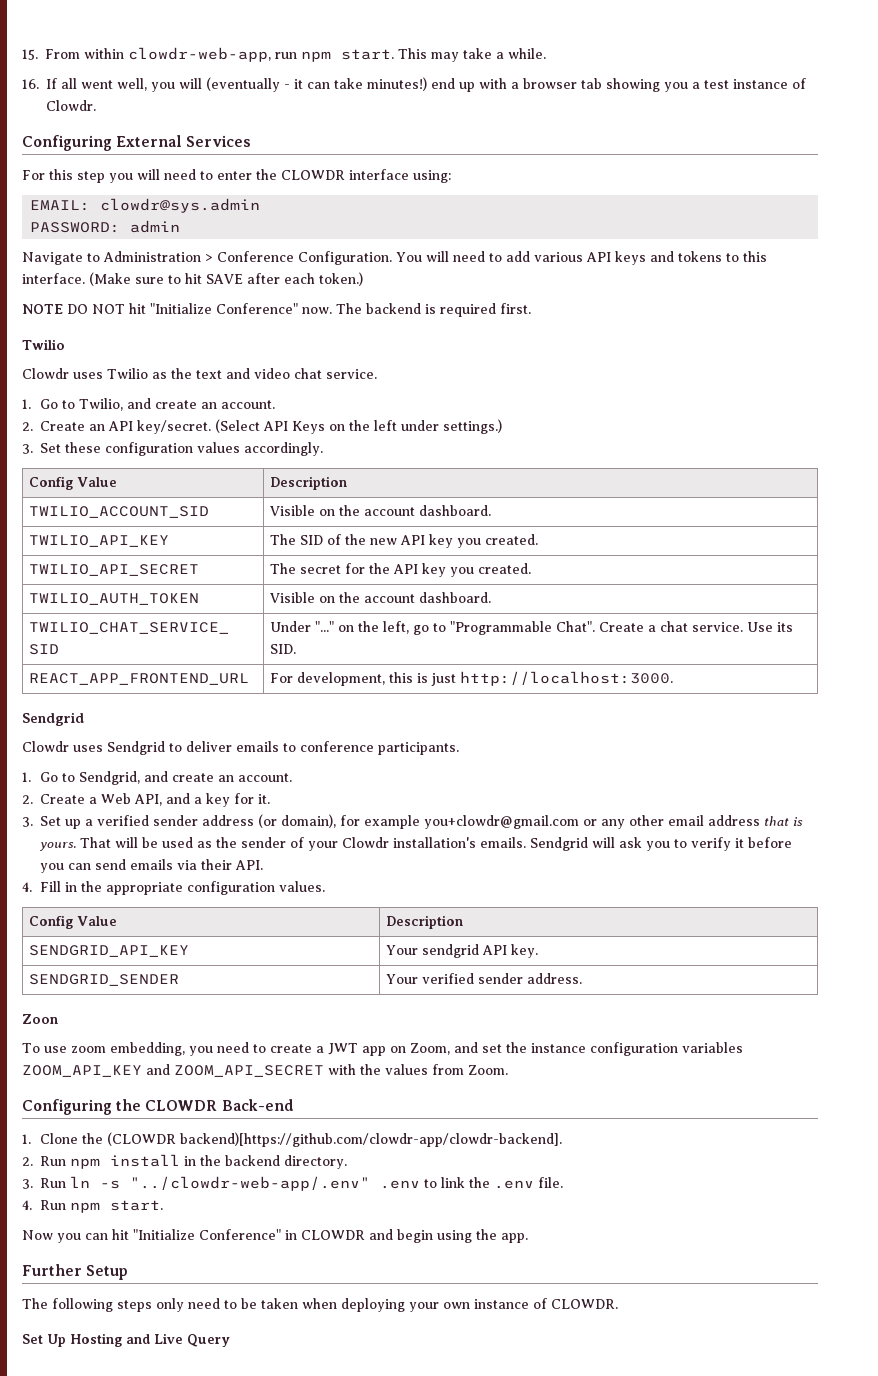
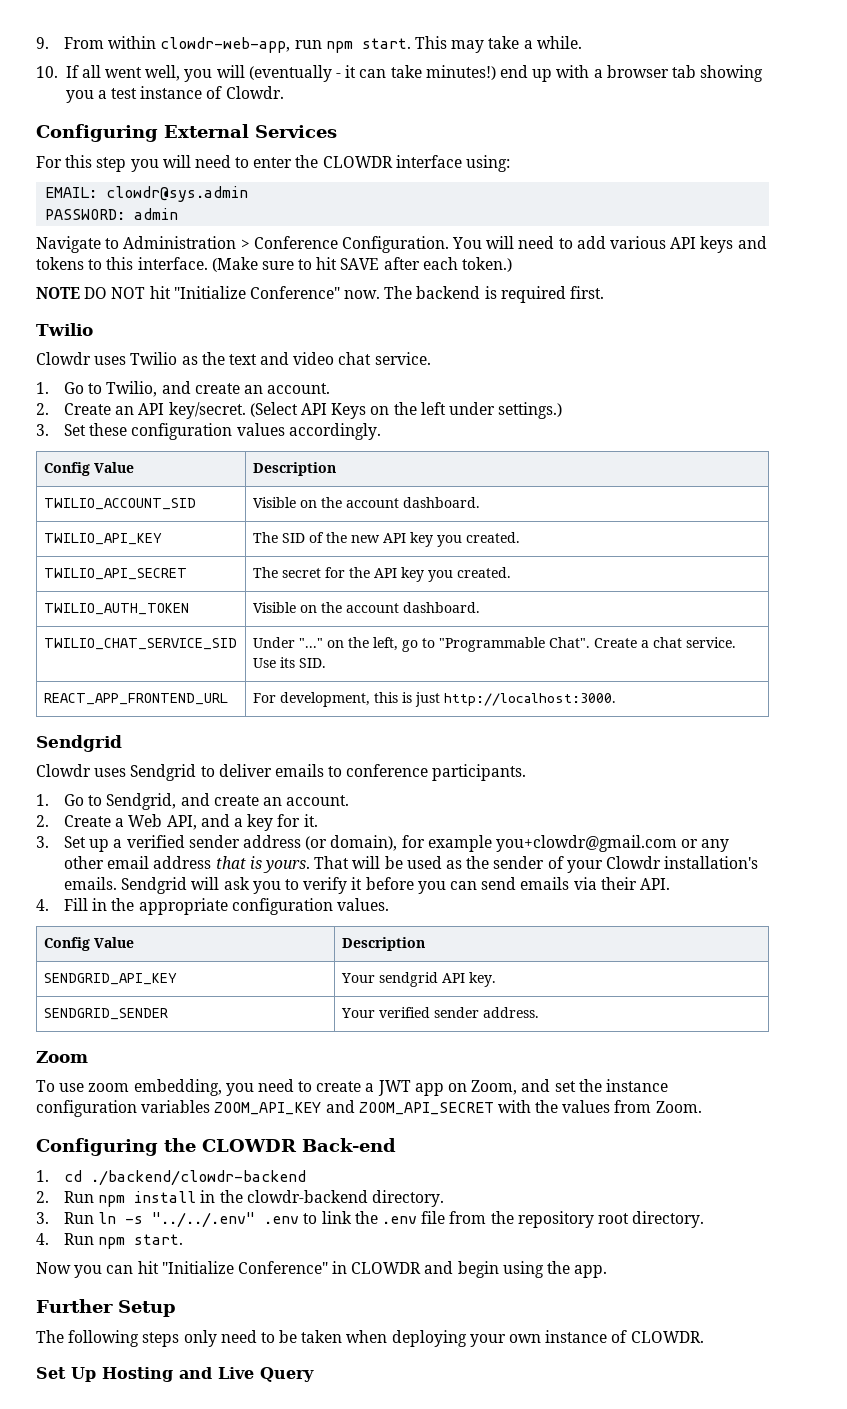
[22,49,38,60] 15. -> [36,37,49,49] 9.
[22,79,39,89] 16. -> [36,66,58,78] 10.
[22,1014,58,1024] Zoon -> [36,1051,88,1063] Zoom
[39,1132,562,1147] Clone the (CLOWDR backend)[https://github.com/clowdr-app/clowdr-backend]. -> [64,1170,307,1186] cd ./backend/clowdr-backend
[225,1155,280,1166] backend -> [246,1190,368,1203] clowdr-backend
[130,1176,370,1191] "../clowdr-web-app/.env" -> [152,1212,256,1228] "../../.env"
[538,1177,563,1188] file. -> [421,1211,705,1228] file from the repository root directory.

